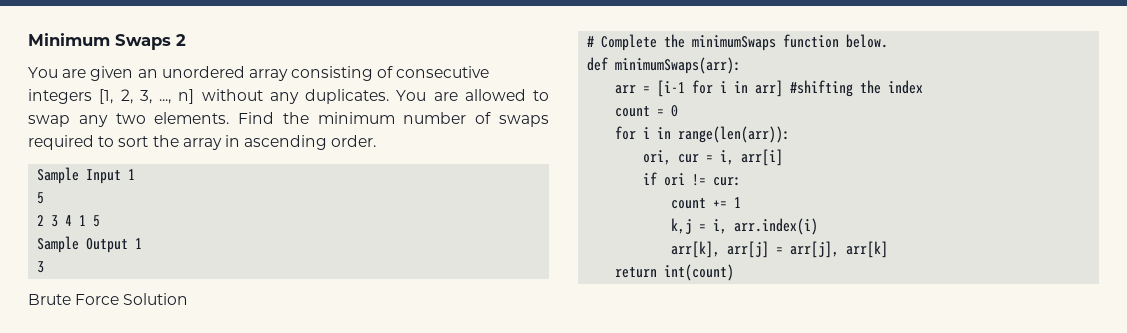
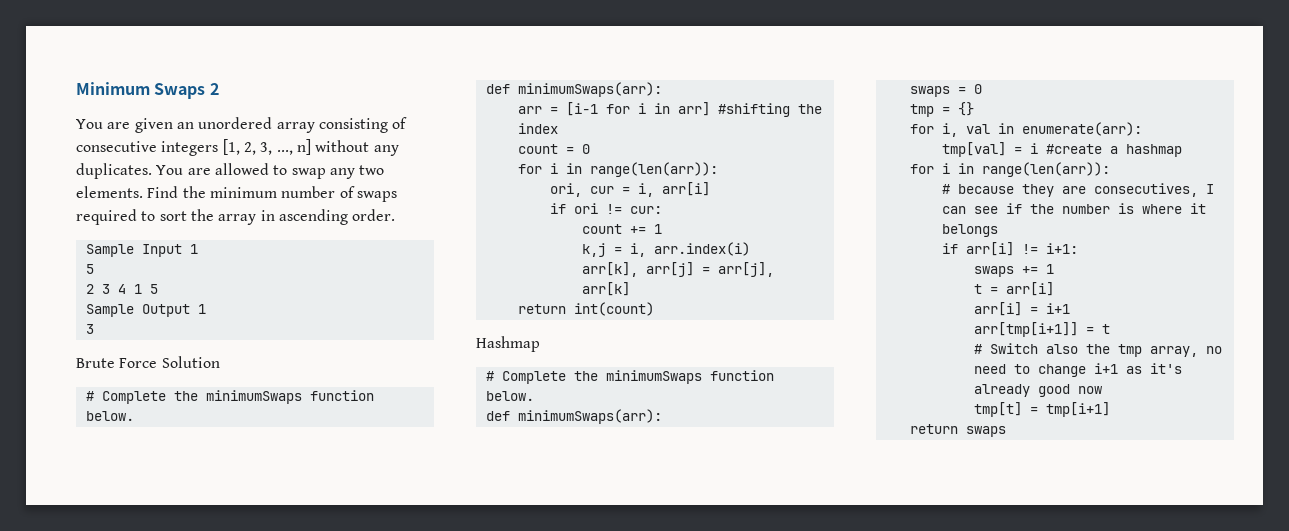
(735, 272) none -> [476,336,540,352] [485,370,774,384] [485,391,534,401] [485,409,662,424] [909,84,982,97] [909,102,974,117] [909,122,1142,137] [941,142,1182,157] [909,162,1110,177] [941,183,1214,197] [941,203,1206,214] [941,224,998,237] [941,242,1078,256] [973,264,1054,277] [973,282,1054,296] [973,302,1070,316] [973,322,1110,337] [973,343,1222,357] [973,363,1182,377] [973,384,1102,397] [973,402,1110,417] [909,424,1006,437] // Hashmap // # Complete the minimumSwaps function below. // def minimumSwaps(arr): // swaps = 0 // tmp = {} // for i, val in enumerate(arr): // tmp[val] = i #create a hashmap // for i in range(len(arr)): // # because they are consecutives, I can see if the number is where it belongs // if arr[i] != i+1: // swaps += 1 // t = arr[i] // arr[i] = i+1 // arr[tmp[i+1]] = t // # Switch also the tmp array, no need to change i+1 as it's already good now // tmp[t] = tmp[i+1] // return swaps

